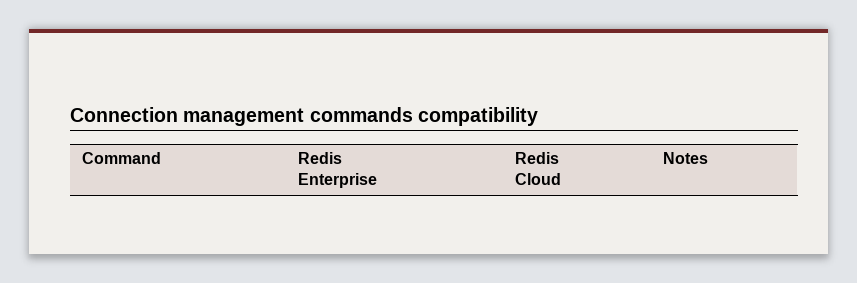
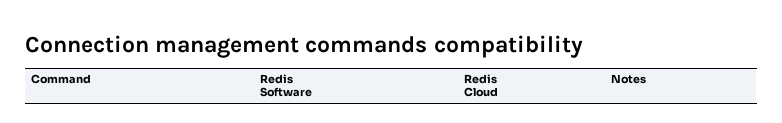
[297,173,377,188] Enterprise -> [259,87,312,97] Software

